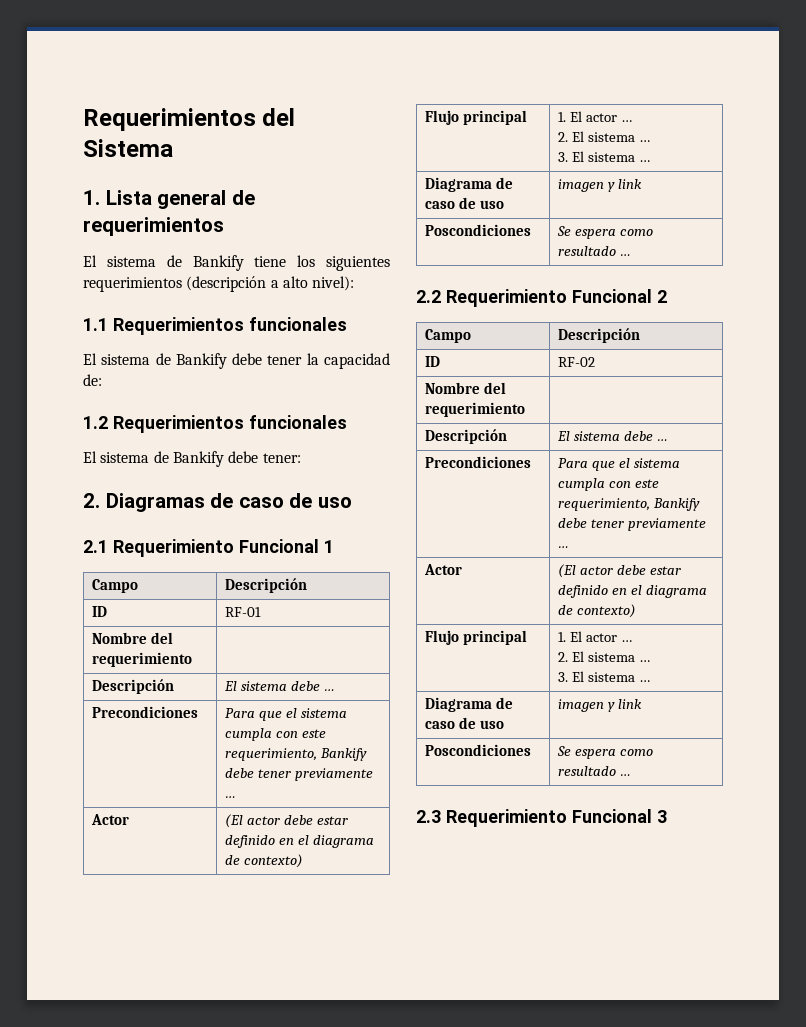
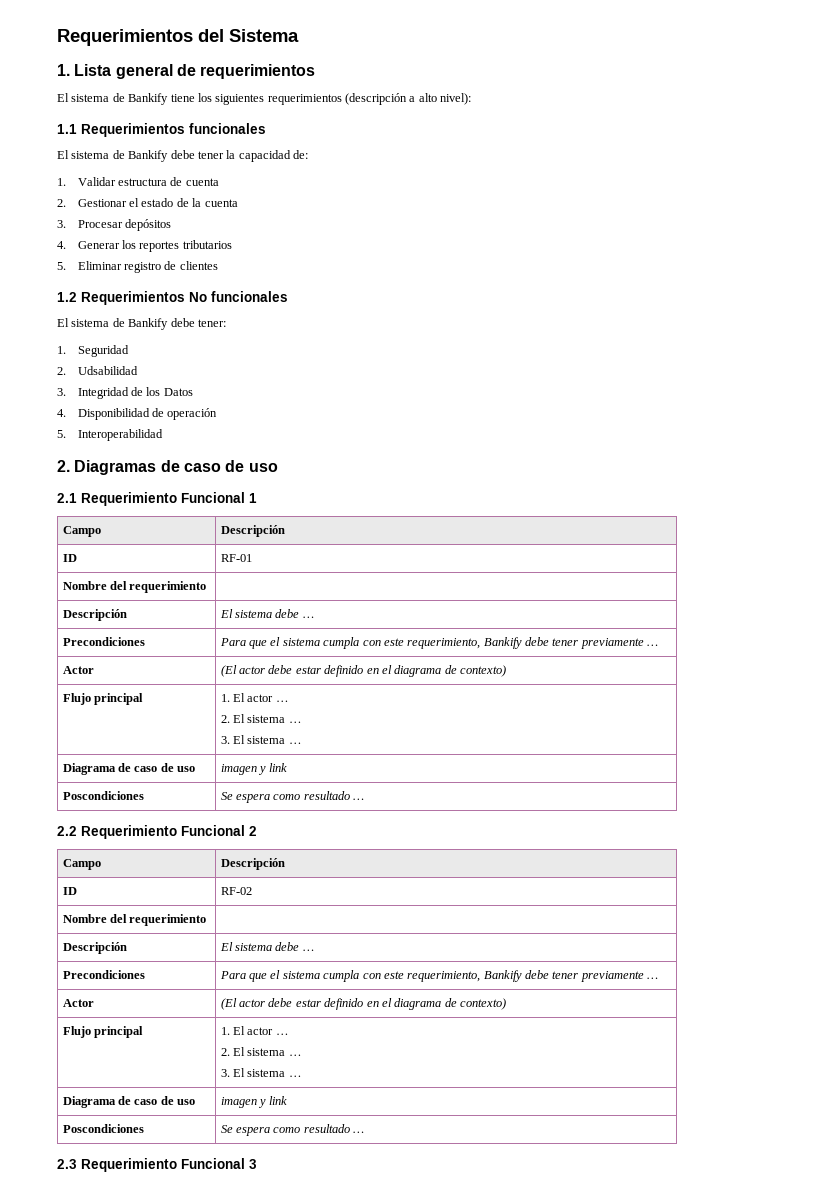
(102, 380) none -> [57,177,219,186] [57,198,238,207] [57,219,172,231] [57,240,232,252] [57,261,218,273] // 1. Validar estructura de cuenta // 2. Gestionar el estado de la cuenta // 3. Procesar depósitos // 4. Generar los reportes tributarios // 5. Eliminar registro de clientes
(244, 424) none -> [189,292,207,302] No
(301, 458) none -> [57,345,129,357] [57,366,138,375] [57,387,193,399] [57,408,218,420] [57,429,163,441] // 1. Seguridad // 2. Udsabilidad // 3. Integridad de los Datos // 4. Disponibilidad de operación // 5. Interoperabilidad

